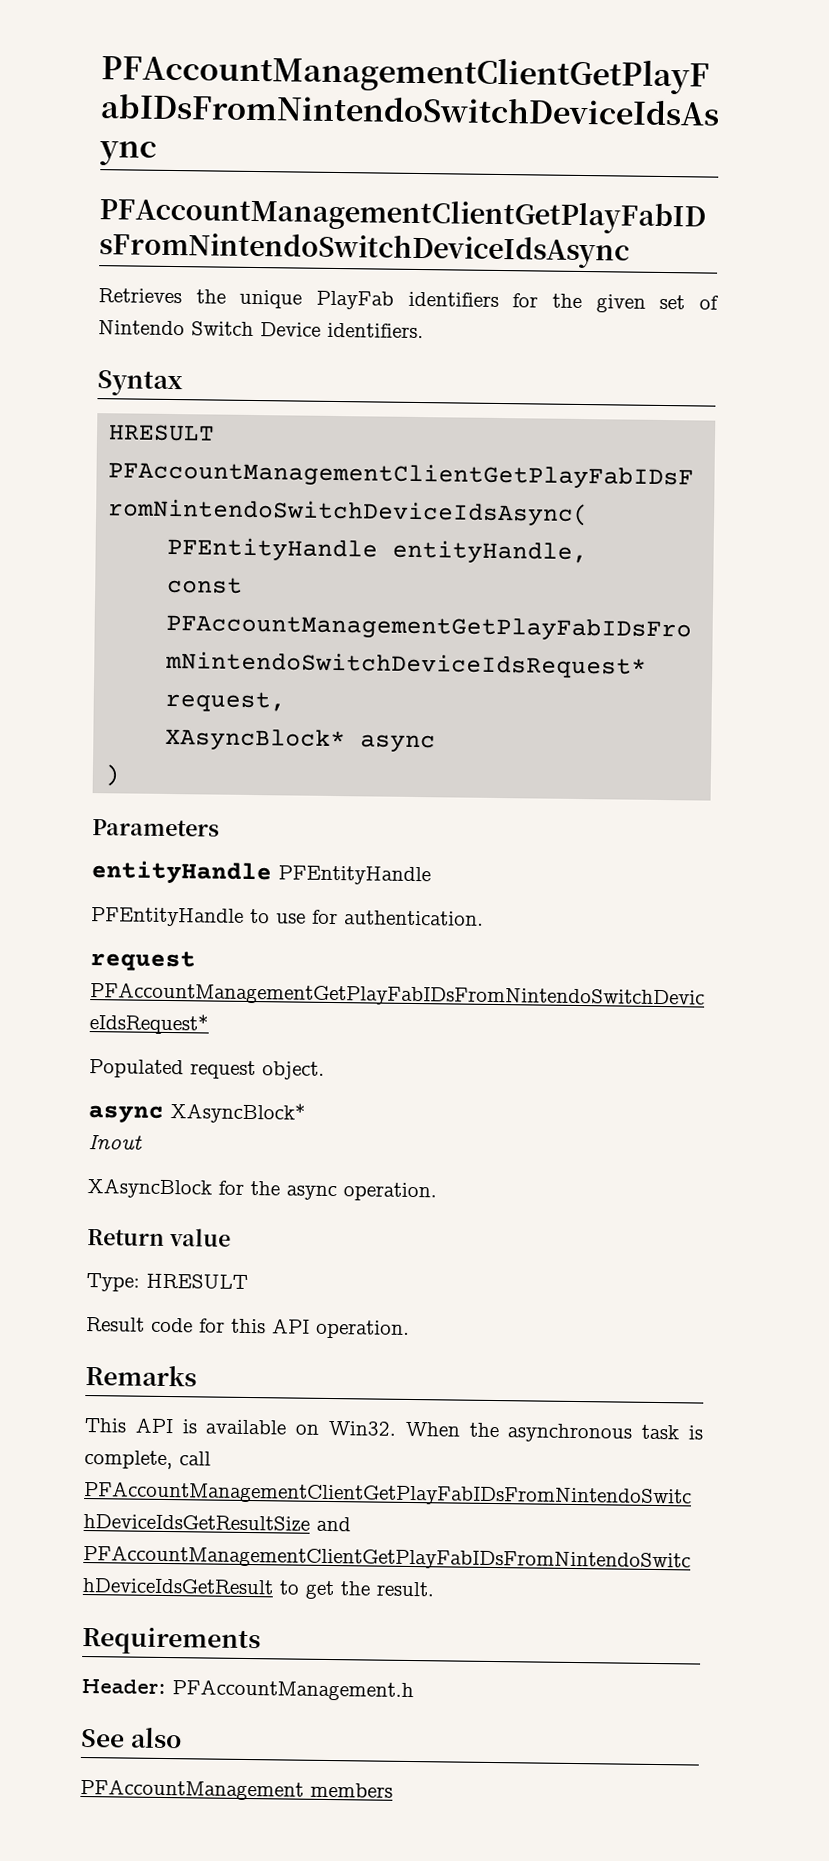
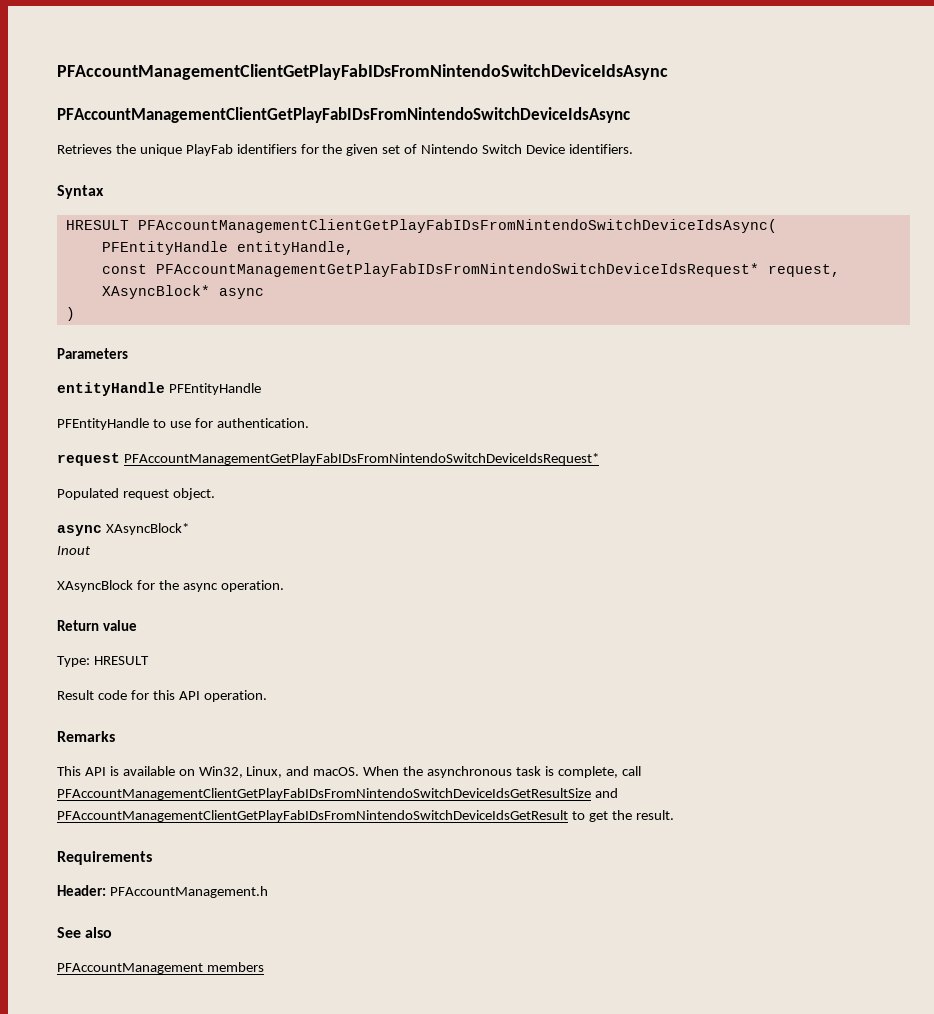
[328,1420,396,1436] Win32. -> [198,766,360,778] Win32, Linux, and macOS.

